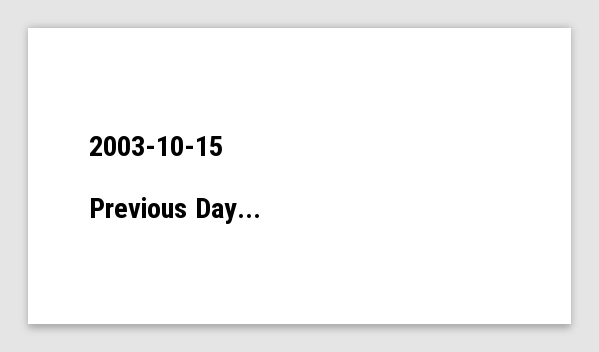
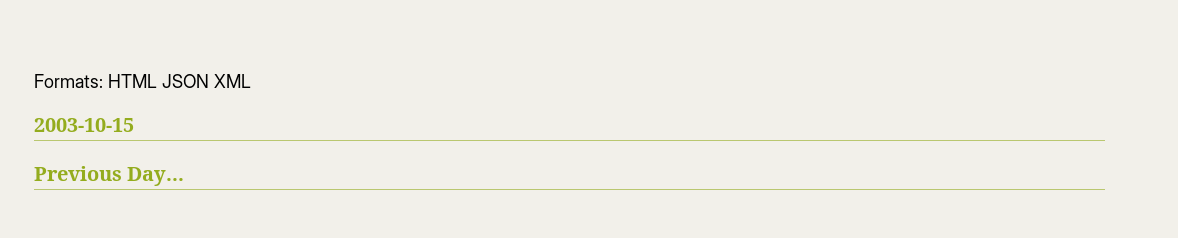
(89, 146) none -> [34,74,251,88] Formats: HTML JSON XML //

